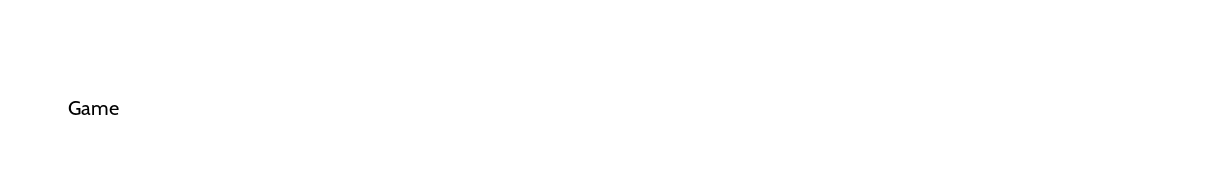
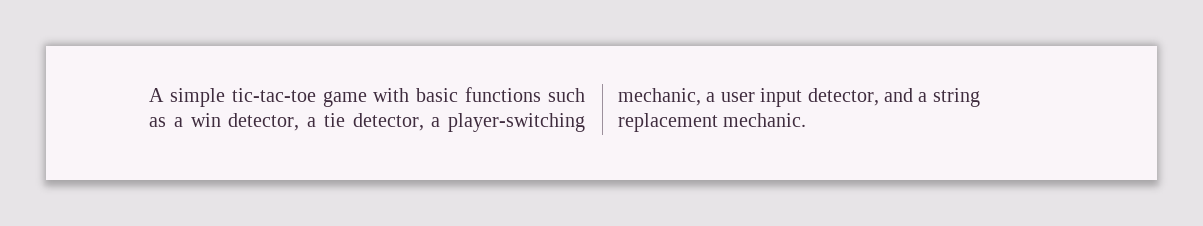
[68,101,119,115] Game -> [149,87,585,107] [149,113,585,132] [618,88,980,107] [618,113,807,132] A simple tic-tac-toe game with basic functions such as a win detector, a tie detector, a player-switching mechanic, a user input detector, and a string replacement mechanic.

